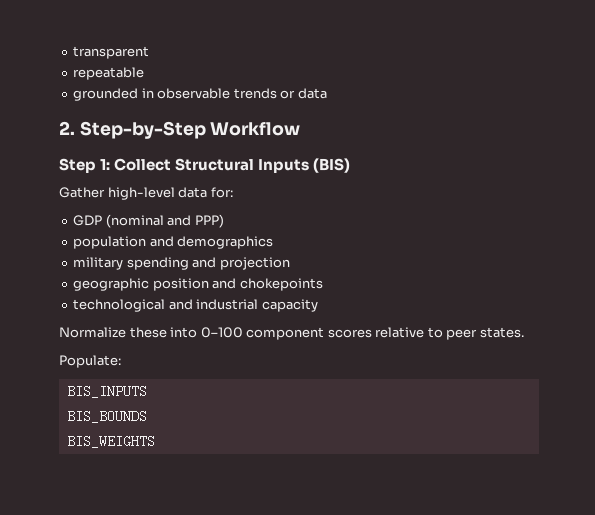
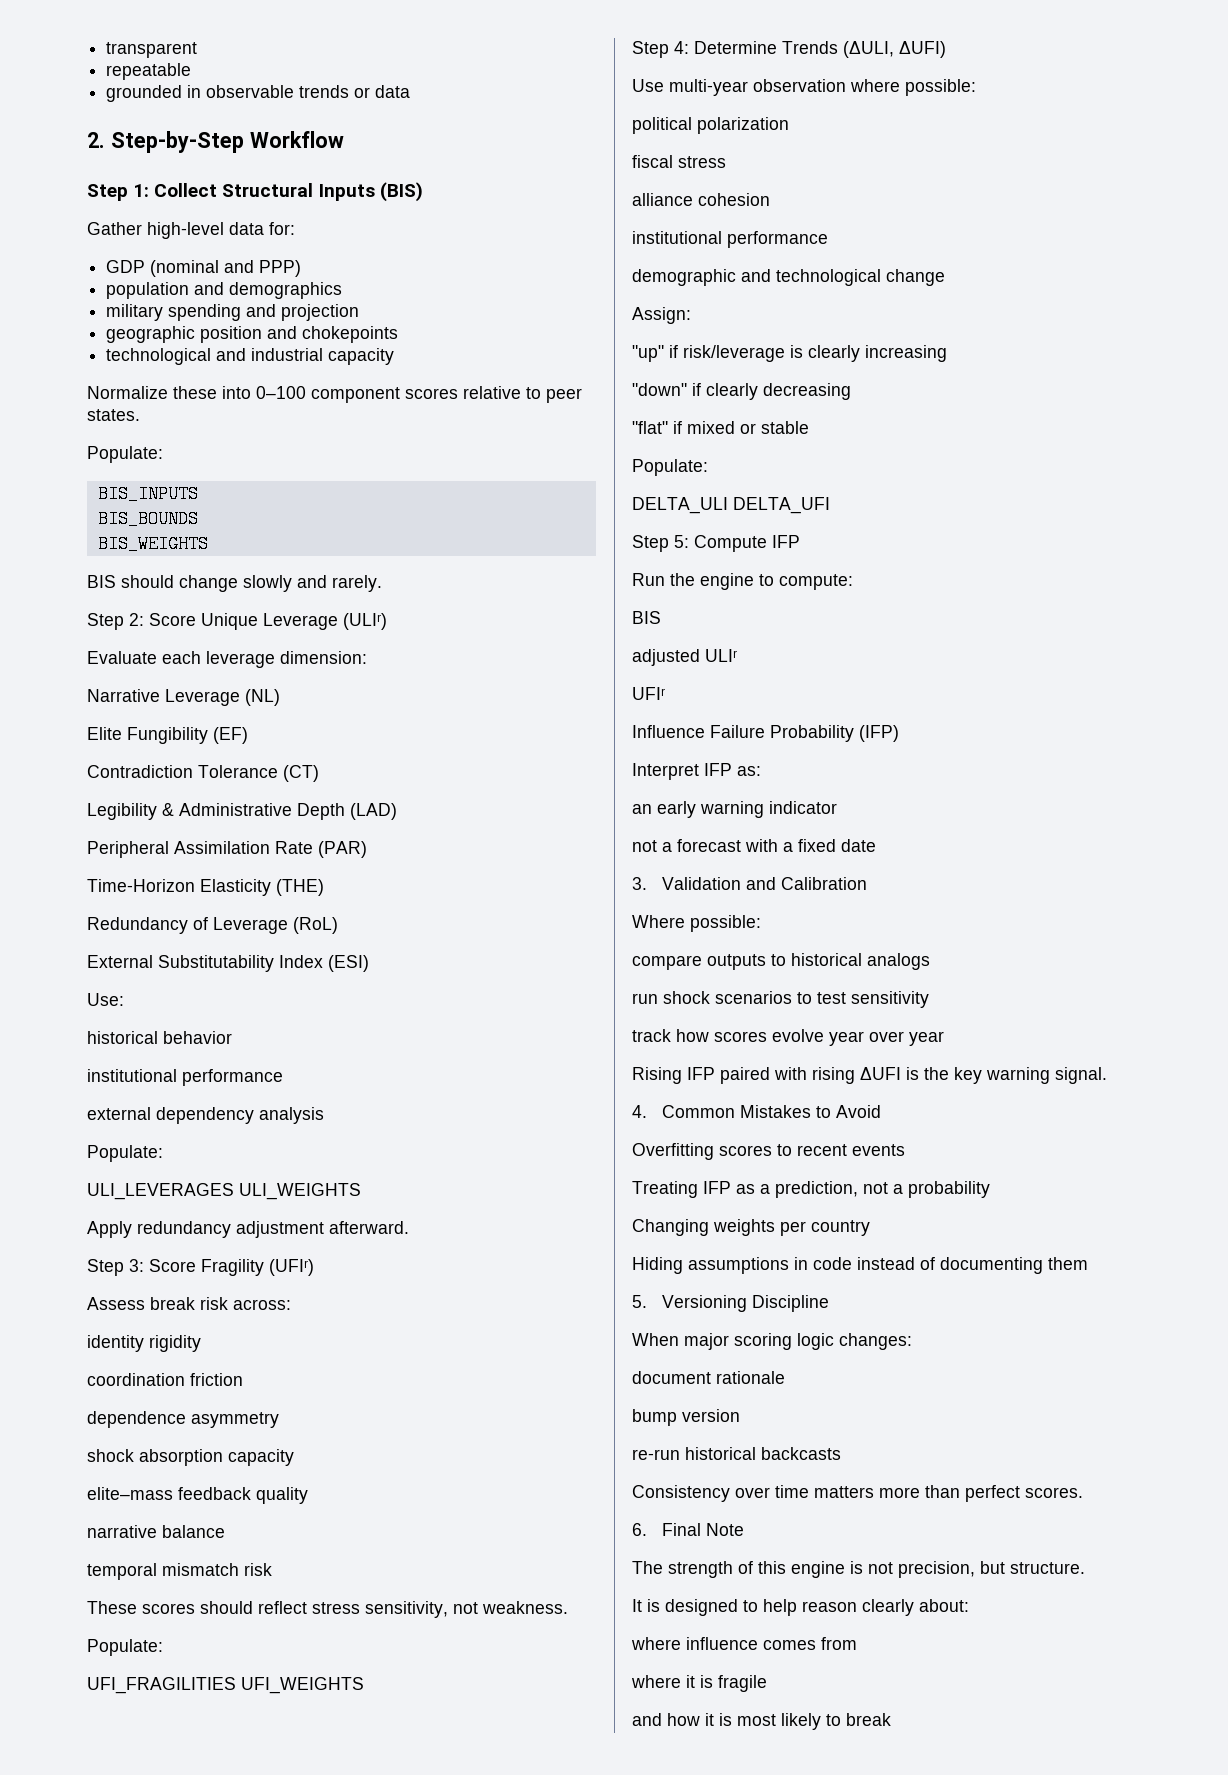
(155, 441) none -> [87,575,382,592] [87,613,387,630] [87,651,367,668] [87,689,280,706] [87,727,248,744] [87,765,319,782] [87,803,397,820] [87,841,367,858] [87,879,324,896] [87,917,338,934] [87,955,369,972] [87,993,124,1006] [87,1031,232,1044] [87,1069,283,1086] [87,1107,324,1124] [87,1145,163,1162] [87,1183,361,1200] [87,1221,409,1238] [87,1259,314,1276] [87,1297,291,1310] [87,1335,201,1352] [87,1373,243,1386] [87,1411,279,1428] [87,1449,294,1466] [87,1487,308,1504] [87,1525,225,1538] [87,1563,272,1580] [87,1601,568,1618] [87,1639,163,1656] [87,1677,364,1694] [632,41,946,58] [632,79,976,96] [632,117,789,134] [632,155,726,168] [632,193,770,206] [632,231,828,248] [632,269,945,286] [632,307,691,324] [632,345,947,362] [632,383,851,400] [632,421,809,434] [632,459,708,476] [632,497,830,514] [632,535,800,552] [632,573,853,590] [632,611,661,624] [632,649,737,666] [632,687,665,700] [632,725,899,742] [632,763,761,780] [632,801,837,818] [632,839,876,852] [632,877,868,890] [632,915,761,932] [632,953,930,970] [632,991,929,1008] [632,1029,944,1046] [632,1067,1107,1084] [632,1105,882,1118] [632,1143,905,1160] [632,1181,990,1198] [632,1219,870,1236] [632,1257,1088,1274] [632,1295,830,1312] [632,1333,912,1350] [632,1371,785,1384] [632,1409,740,1426] [632,1447,841,1460] [632,1485,1083,1502] [632,1523,745,1536] [632,1561,1085,1578] [632,1599,969,1616] [631,1637,857,1650] [631,1675,767,1692] [632,1713,891,1730] // BIS should change slowly and rarely. // Step 2: Score Unique Leverage (ULIʳ) // Evaluate each leverage dimension: // Narrative Leverage (NL) // Elite Fungibility (EF) // Contradiction Tolerance (CT) // Legibility & Administrative Depth (LAD) // Peripheral Assimilation Rate (PAR) // Time-Horizon Elasticity (THE) // Redundancy of Leverage (RoL) // External Substitutability Index (ESI) // Use: // historical behavior // institutional performance // external dependency analysis // Populate: // ULI_LEVERAGES ULI_WEIGHTS // Apply redundancy adjustment afterward. // Step 3: Score Fragility (UFIʳ) // Assess break risk across: // identity rigidity // coordination friction // dependence asymmetry // shock absorption capacity // elite–mass feedback quality // narrative balance // temporal mismatch risk // These scores should reflect stress sensitivity, not weakness. // Populate: // UFI_FRAGILITIES UFI_WEIGHTS // Step 4: Determine Trends (ΔULI, ΔUFI) // Use multi-year observation where possible: // political polarization // fiscal stress // alliance cohesion // institutional performance // demographic and technological change // Assign: // "up" if risk/leverage is clearly increasing // "down" if clearly decreasing // "flat" if mixed or stable // Populate: // DELTA_ULI DELTA_UFI // Step 5: Compute IFP // Run the engine to compute: // BIS // adjusted ULIʳ // UFIʳ // Influence Failure Probability (IFP) // Interpret IFP as: // an early warning indicator // not a forecast with a fixed date // 3. Validation and Calibration // Where possible: // compare outputs to historical analogs // run shock scenarios to test sensitivity // track how scores evolve year over year // Rising IFP paired with rising ΔUFI is the key warning signal. // 4. Common Mistakes to Avoid // Overfitting scores to recent events // Treating IFP as a prediction, not a probability // Changing weights per country // Hiding assumptions in code instead of documenting them // 5. Versioning Discipline // When major scoring logic changes: // document rationale // bump version // re-run historical backcasts // Consistency over time matters more than perfect scores. // 6. Final Note // The strength of this engine is not precision, but structure. // It is designed to help reason clearly about: // where influence comes from // where it is fragile // and how it is most likely to break

